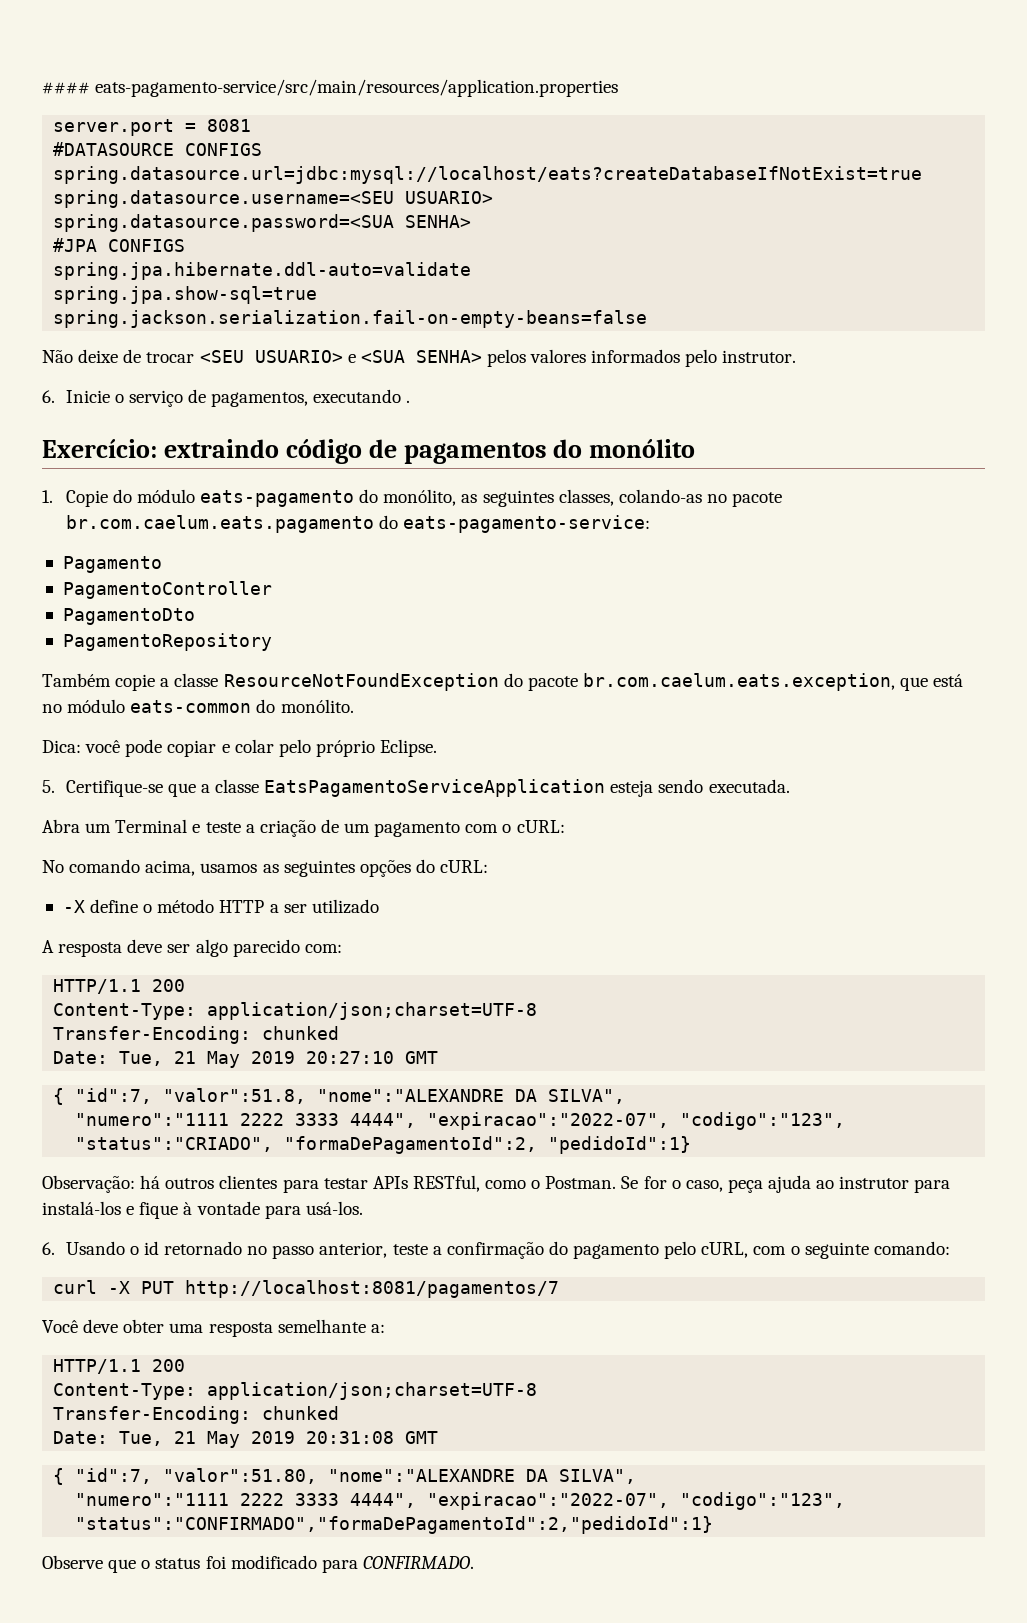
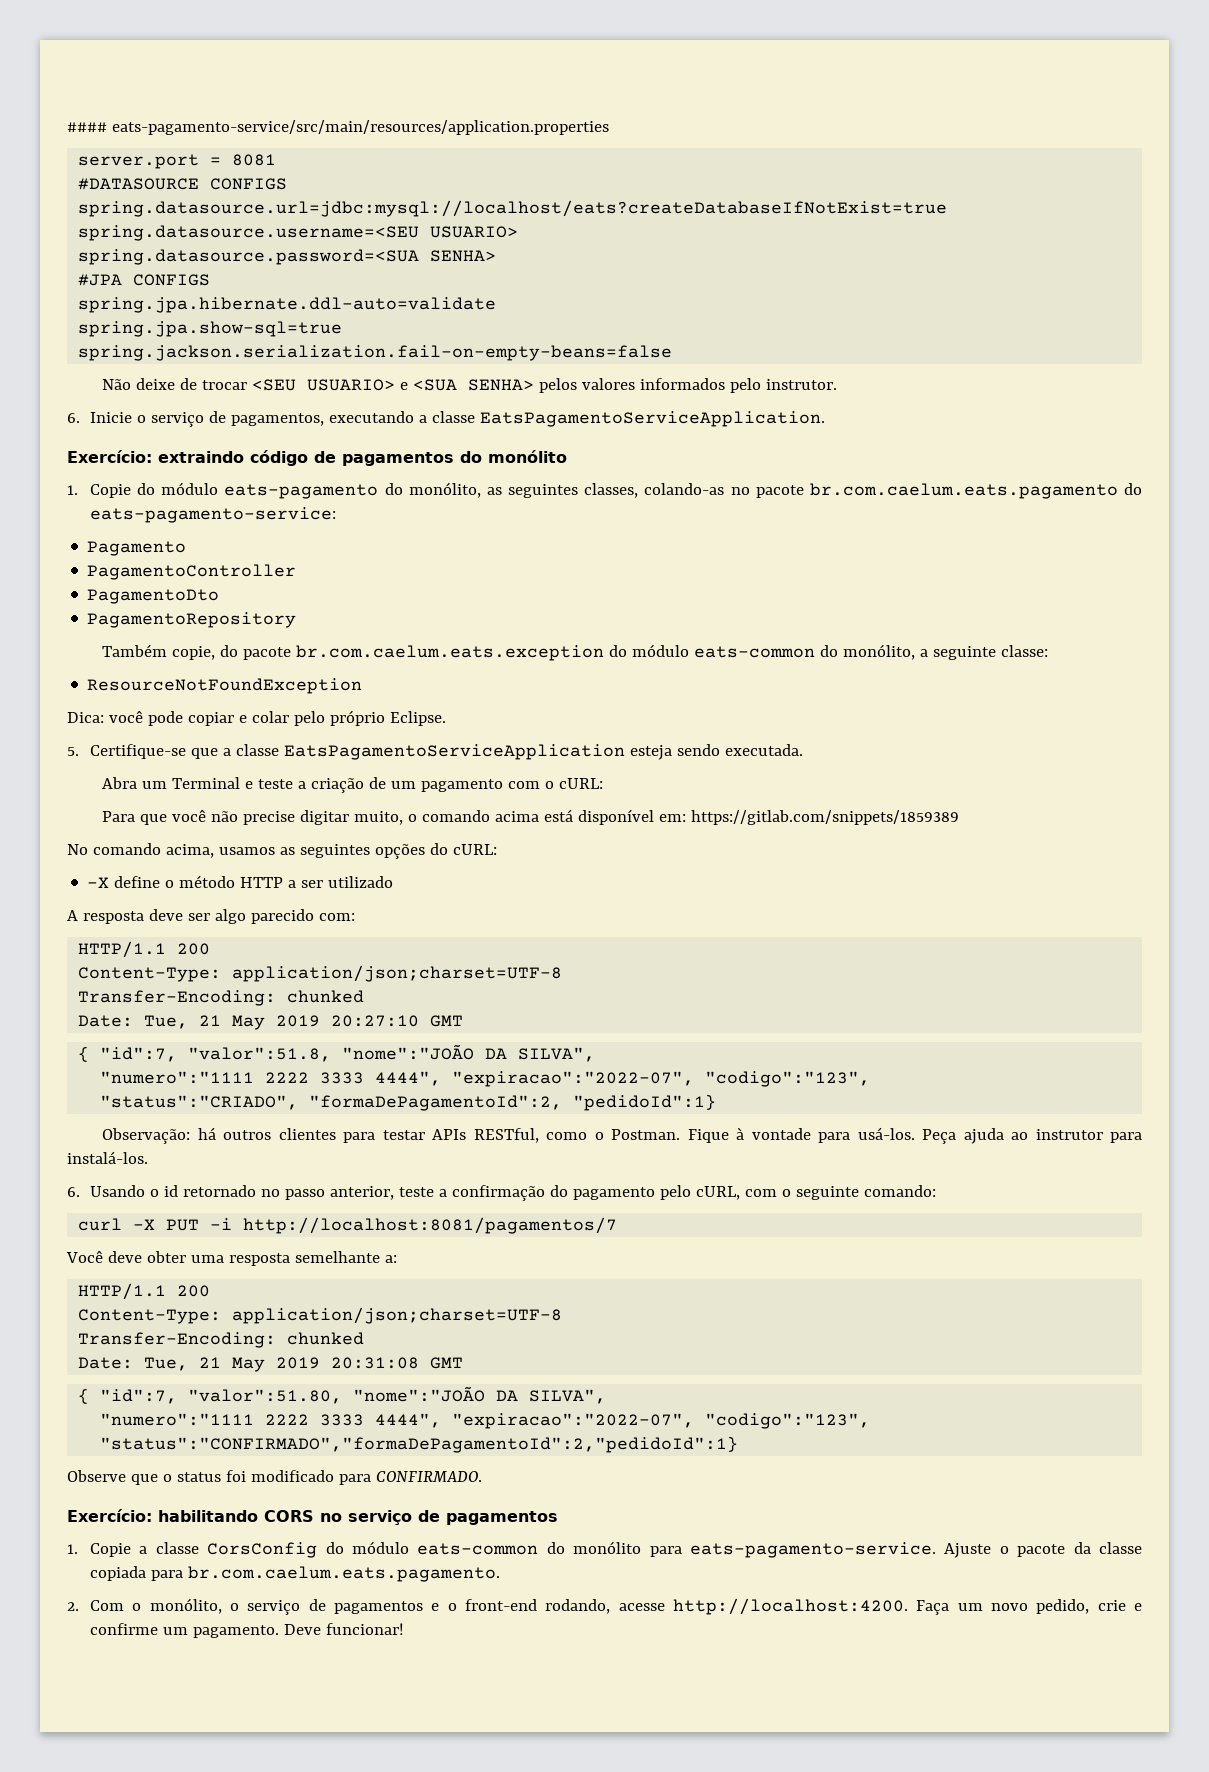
[406,400,411,403] . -> [418,411,825,427] a classe EatsPagamentoServiceApplication.
[115,673,964,691] [42,699,354,713] copie a classe ResourceNotFoundException do pacote br.com.caelum.eats.exception, que está no módulo eats-common do monólito. -> [172,644,1049,661] [87,678,363,694] copie, do pacote br.com.caelum.eats.exception do módulo eats-common do monólito, a seguinte classe: // ResourceNotFoundException
(565, 826) none -> [102,809,960,825] // Para que você não precise digitar muito, o comando acima está disponível em: https://gitlab.com/snippets/1859389
[317,1089,505,1102] "nome":"ALEXANDRE -> [342,1044,475,1060] "nome":"JOÃO
[621,1175,951,1193] [42,1201,363,1219] Se for o caso, peça ajuda ao instrutor para instalá-los e fique à vontade para usá-los. -> [687,1127,1142,1144] [67,1151,148,1164] Fique à vontade para usá-los. Peça ajuda ao instrutor para instalá-los.
(175, 1287) none -> [210,1218,233,1230] -i
[328,1469,516,1482] "nome":"ALEXANDRE -> [353,1386,486,1402] "nome":"JOÃO
(474, 1562) none -> [67,1509,558,1525] [67,1541,1143,1558] [90,1566,501,1582] [67,1598,1143,1615] [90,1623,405,1638] // Exercício: habilitando CORS no serviço de pagamentos // 1. Copie a classe CorsConfig do módulo eats-common do monólito para eats-pagamento-service. Ajuste o pacote da classe copiada para br.com.caelum.eats.pagamento. // 2. Com o monólito, o serviço de pagamentos e o front-end rodando, acesse http://localhost:4200. Faça um novo pedido, crie e confirme um pagamento. Deve funcionar!

